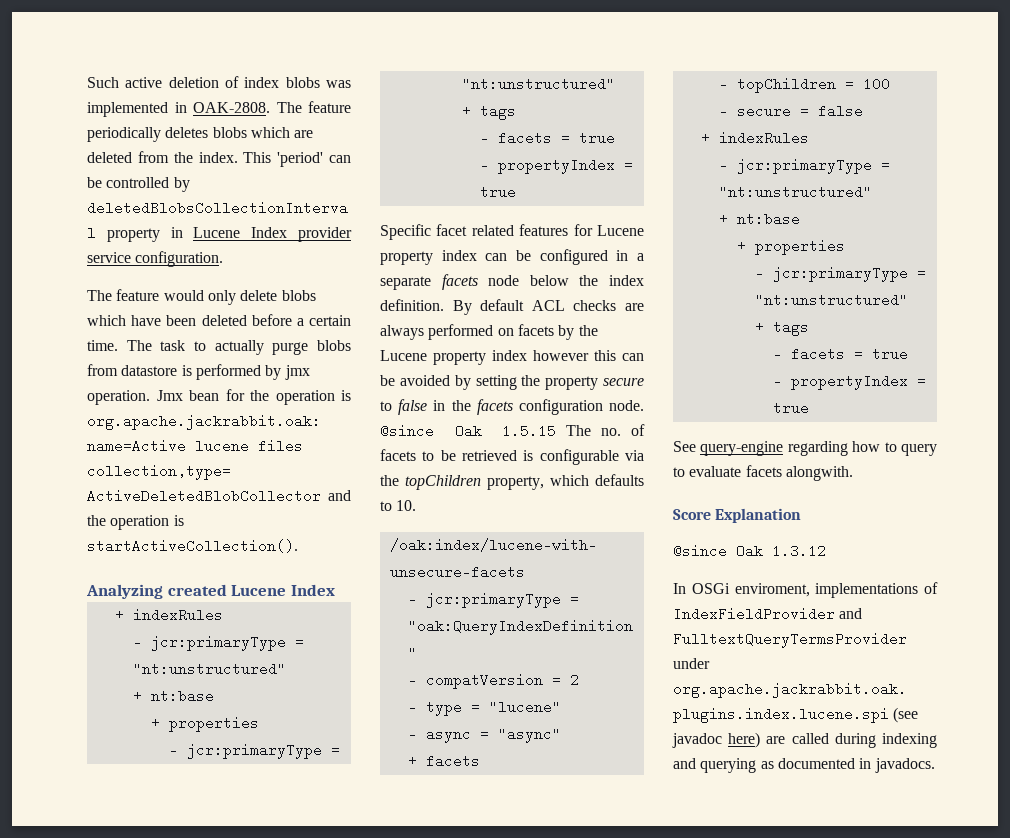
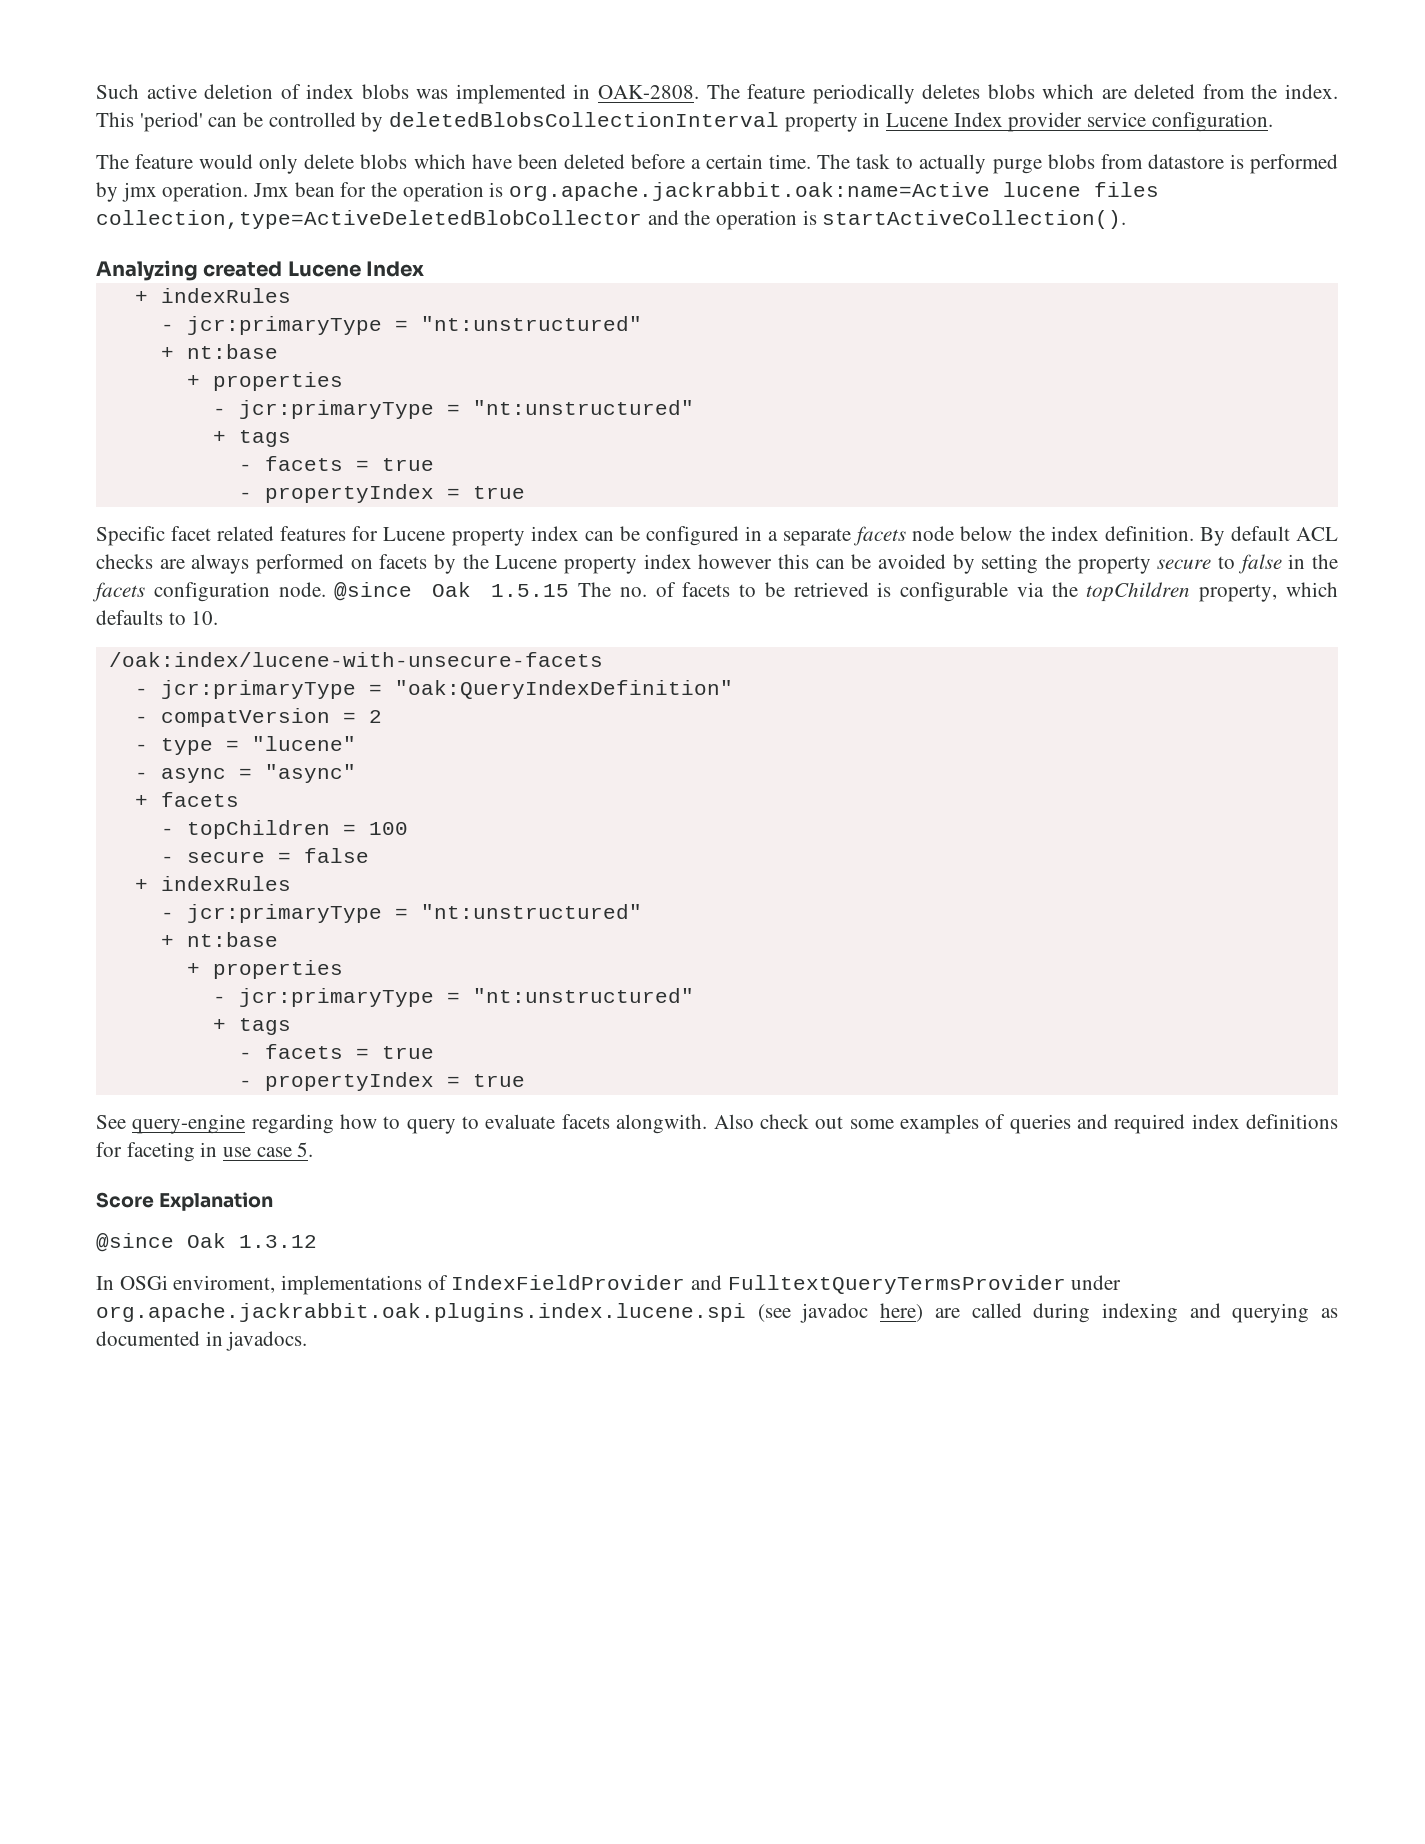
(853, 473) none -> [713,1114,1338,1134] [96,1142,314,1162] Also check out some examples of queries and required index definitions for faceting in use case 5.

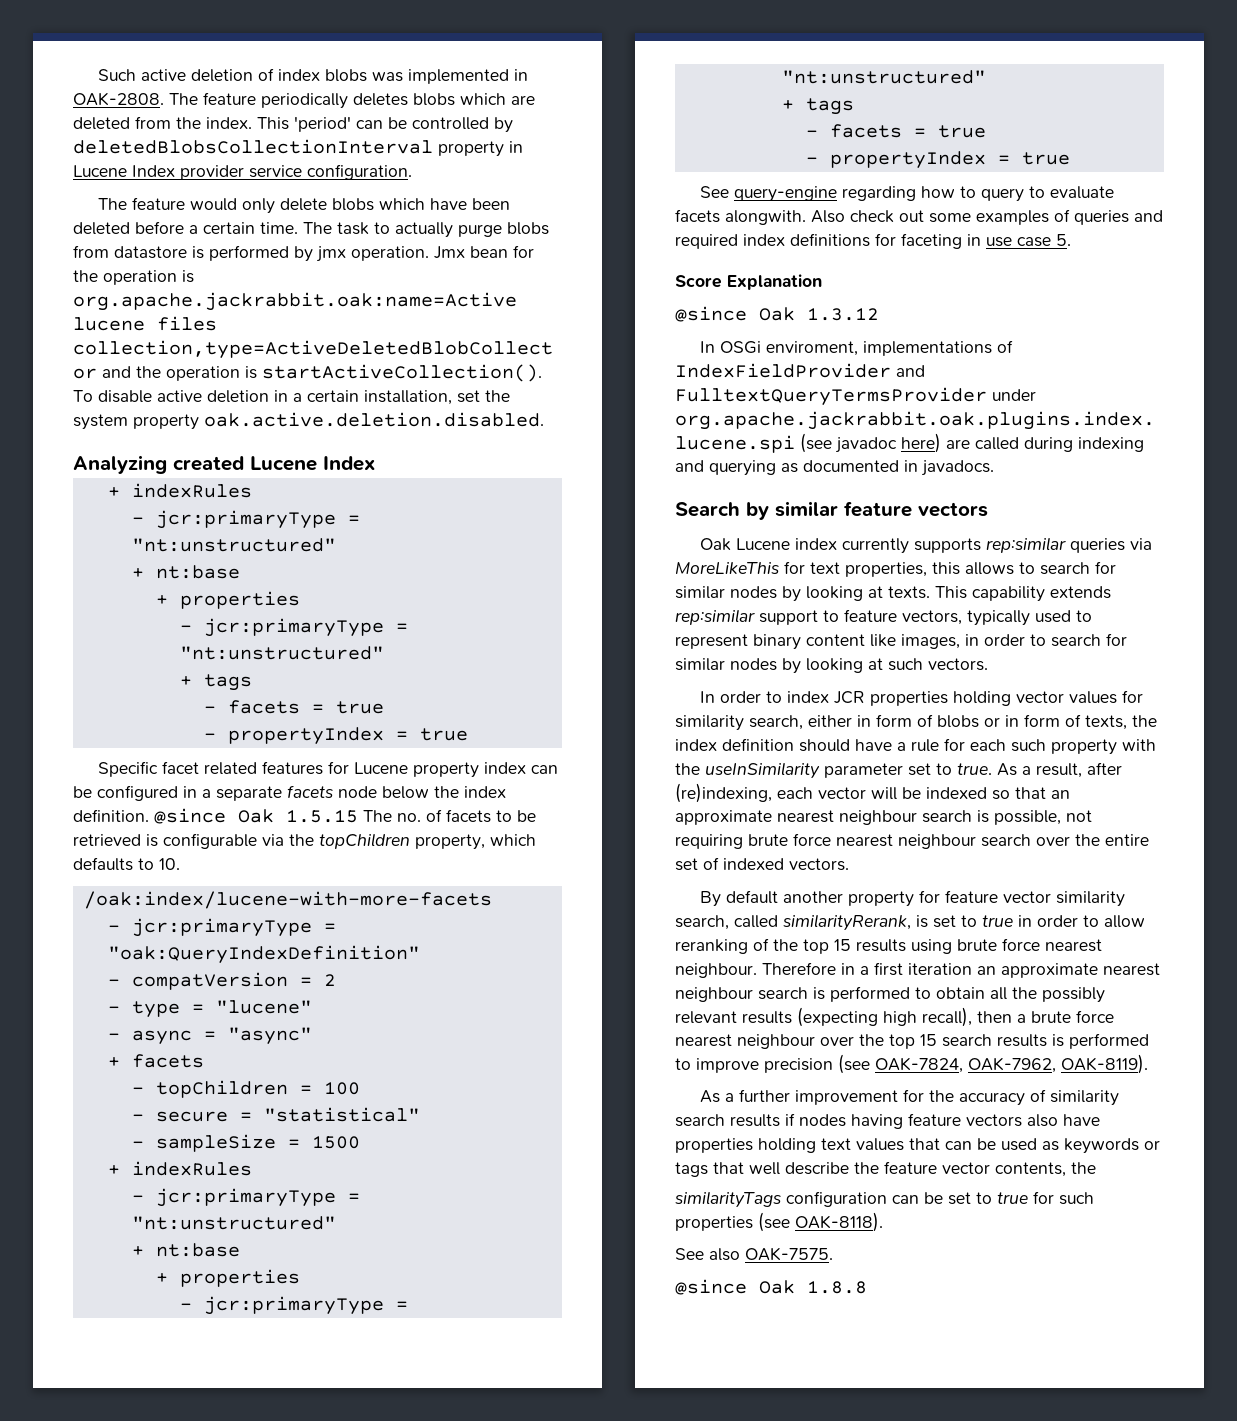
(1127, 219) none -> [73,390,510,405] [73,412,544,430] To disable active deletion in a certain installation, set the system property oak.active.deletion.disabled.
[1199,526,1338,546] [96,554,1338,574] [92,582,326,602] By default ACL checks are always performed on facets by the Lucene property index however this can be avoided by setting the property secure to false in the facets configuration node. -> (149, 815) none
[108,652,603,667] /oak:index/lucene-with-unsecure-facets -> [83,891,492,909] /oak:index/lucene-with-more-facets
[303,848,369,863] false -> [263,1107,420,1122] [131,1134,360,1152] "statistical" // - sampleSize = 1500
(308, 1341) none -> [675,501,988,520] [700,537,1153,554] [675,561,1116,577] [675,586,1111,602] [675,609,1092,626] [675,633,1127,650] [675,658,988,674] [700,690,1144,706] [675,714,1157,731] [675,738,1156,755] [675,762,1122,779] [675,783,1070,803] [675,810,1092,825] [675,833,1149,849] [675,857,849,871] [700,890,1126,907] [675,914,1145,931] [675,938,1102,954] [675,962,1160,978] [675,986,1105,1003] [675,1007,1114,1027] [675,1033,1149,1049] [675,1054,1148,1074] [700,1089,1120,1106] [675,1113,1100,1129] [675,1138,1160,1154] [675,1161,1096,1177] [675,1191,1094,1208] [675,1212,883,1232] [675,1247,833,1261] [675,1279,867,1295] // Search by similar feature vectors // Oak Lucene index currently supports rep:similar queries via MoreLikeThis for text properties, this allows to search for similar nodes by looking at texts. This capability extends rep:similar support to feature vectors, typically used to represent binary content like images, in order to search for similar nodes by looking at such vectors. // In order to index JCR properties holding vector values for similarity search, either in form of blobs or in form of texts, the index definition should have a rule for each such property with the useInSimilarity parameter set to true. As a result, after (re)indexing, each vector will be indexed so that an approximate nearest neighbour search is possible, not requiring brute force nearest neighbour search over the entire set of indexed vectors. // By default another property for feature vector similarity search, called similarityRerank, is set to true in order to allow reranking of the top 15 results using brute force nearest neighbour. Therefore in a first iteration an approximate nearest neighbour search is performed to obtain all the possibly relevant results (expecting high recall), then a brute force nearest neighbour over the top 15 search results is performed to improve precision (see OAK-7824, OAK-7962, OAK-8119). // As a further improvement for the accuracy of similarity search results if nodes having feature vectors also have properties holding text values that can be used as keywords or tags that well describe the feature vector contents, the // similarityTags configuration can be set to true for such properties (see OAK-8118). // See also OAK-7575. // @since Oak 1.8.8

